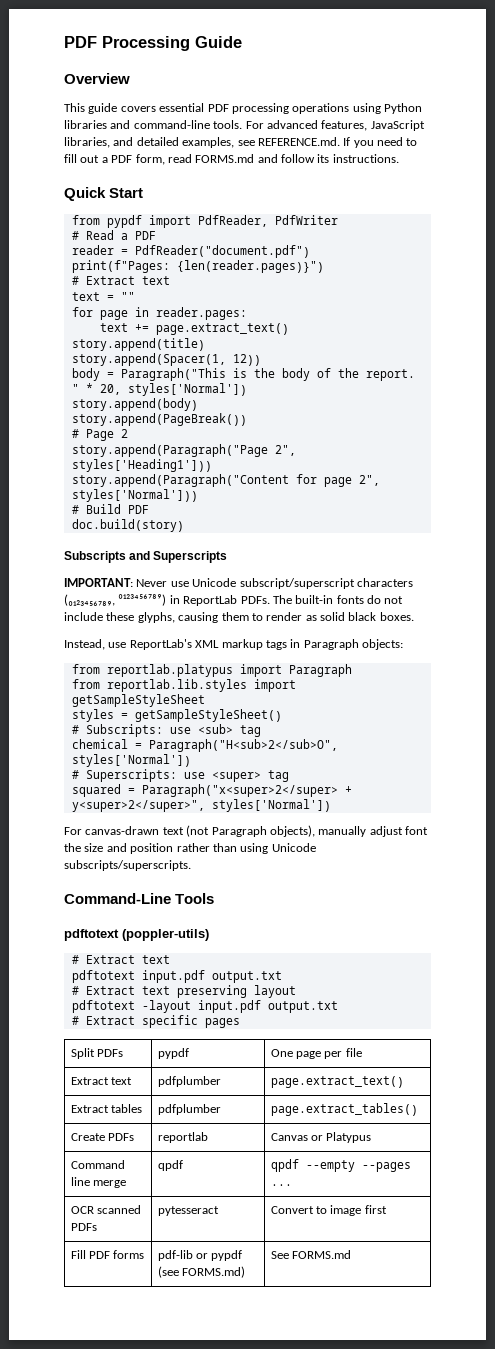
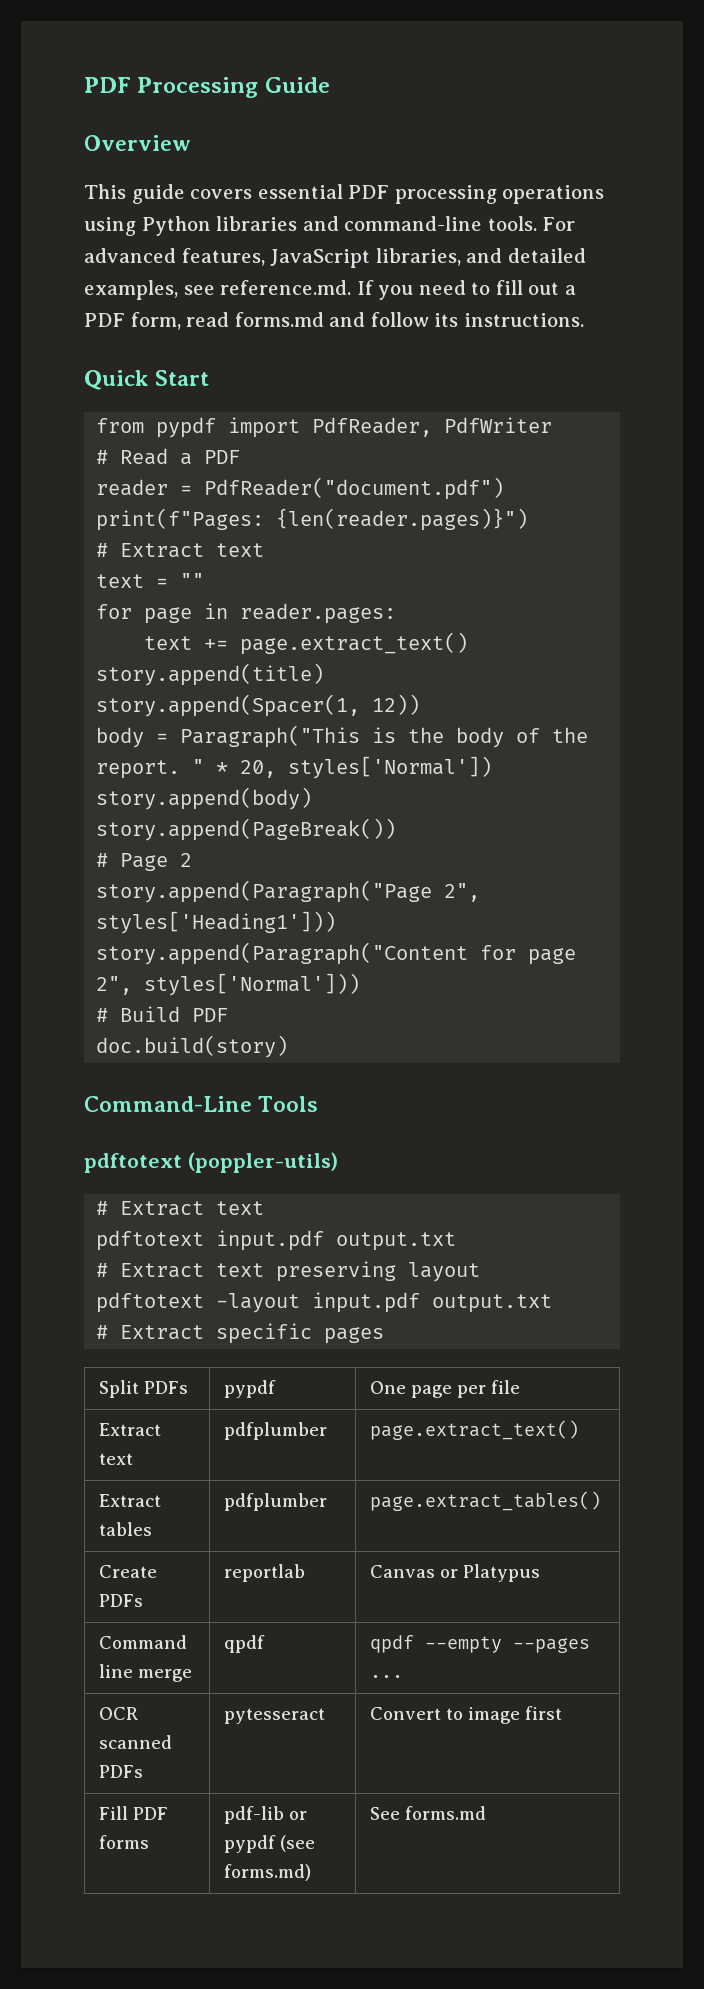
[257,137,340,146] REFERENCE.md. -> [220,280,352,295] reference.md.
[195,154,255,163] FORMS.md -> [234,312,324,327] forms.md
[64,551,228,563] [64,578,413,589] [64,594,404,606] [64,612,414,623] [64,639,403,650] [71,664,352,677] [71,679,296,692] [71,694,205,707] [71,709,282,722] [71,724,261,737] [71,739,338,752] [71,754,191,767] [71,769,289,782] [71,784,352,797] [71,799,331,812] [64,825,428,837] [64,843,316,854] [64,860,191,871] // Subscripts and Superscripts // IMPORTANT: Never use Unicode subscript/superscript characters (₀₁₂₃₄₅₆₇₈₉, ⁰¹²³⁴⁵⁶⁷⁸⁹) in ReportLab PDFs. The built-in fonts do not include these glyphs, causing them to render as solid black boxes. // Instead, use ReportLab's XML markup tags in Paragraph objects: // from reportlab.platypus import Paragraph // from reportlab.lib.styles import getSampleStyleSheet // styles = getSampleStyleSheet() // # Subscripts: use <sub> tag // chemical = Paragraph("H<sub>2</sub>O", styles['Normal']) // # Superscripts: use <super> tag // squared = Paragraph("x<super>2</super> + y<super>2</super>", styles['Normal']) // For canvas-drawn text (not Paragraph objects), manually adjust font the size and position rather than using Unicode subscripts/superscripts. -> (289, 1046) none
[181,1266,245,1278] FORMS.md) -> [224,1864,312,1881] forms.md)
[291,1250,351,1259] FORMS.md -> [405,1806,487,1820] forms.md

